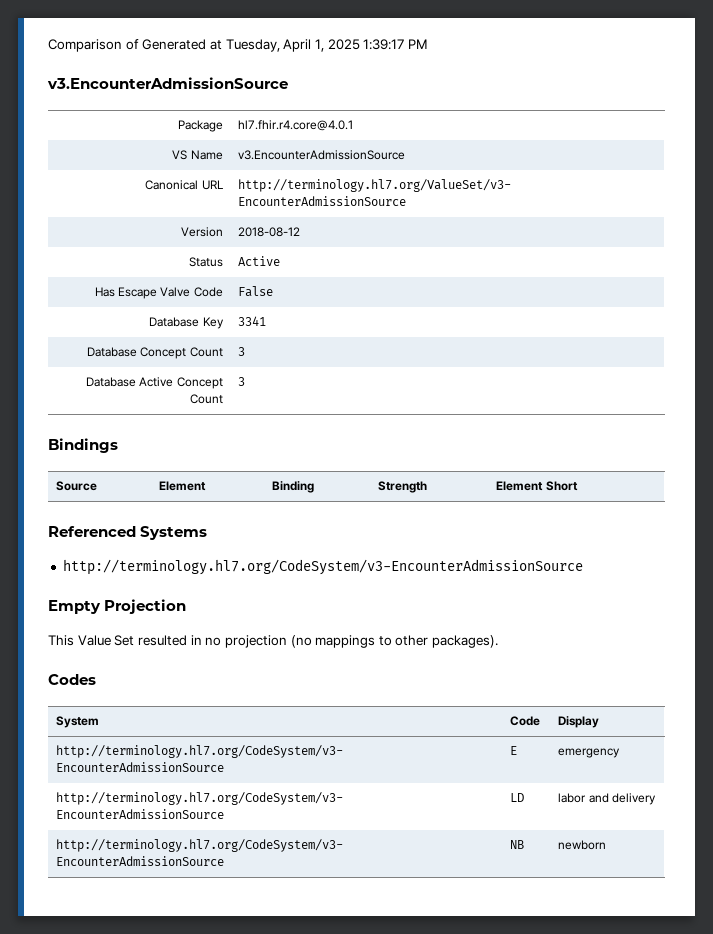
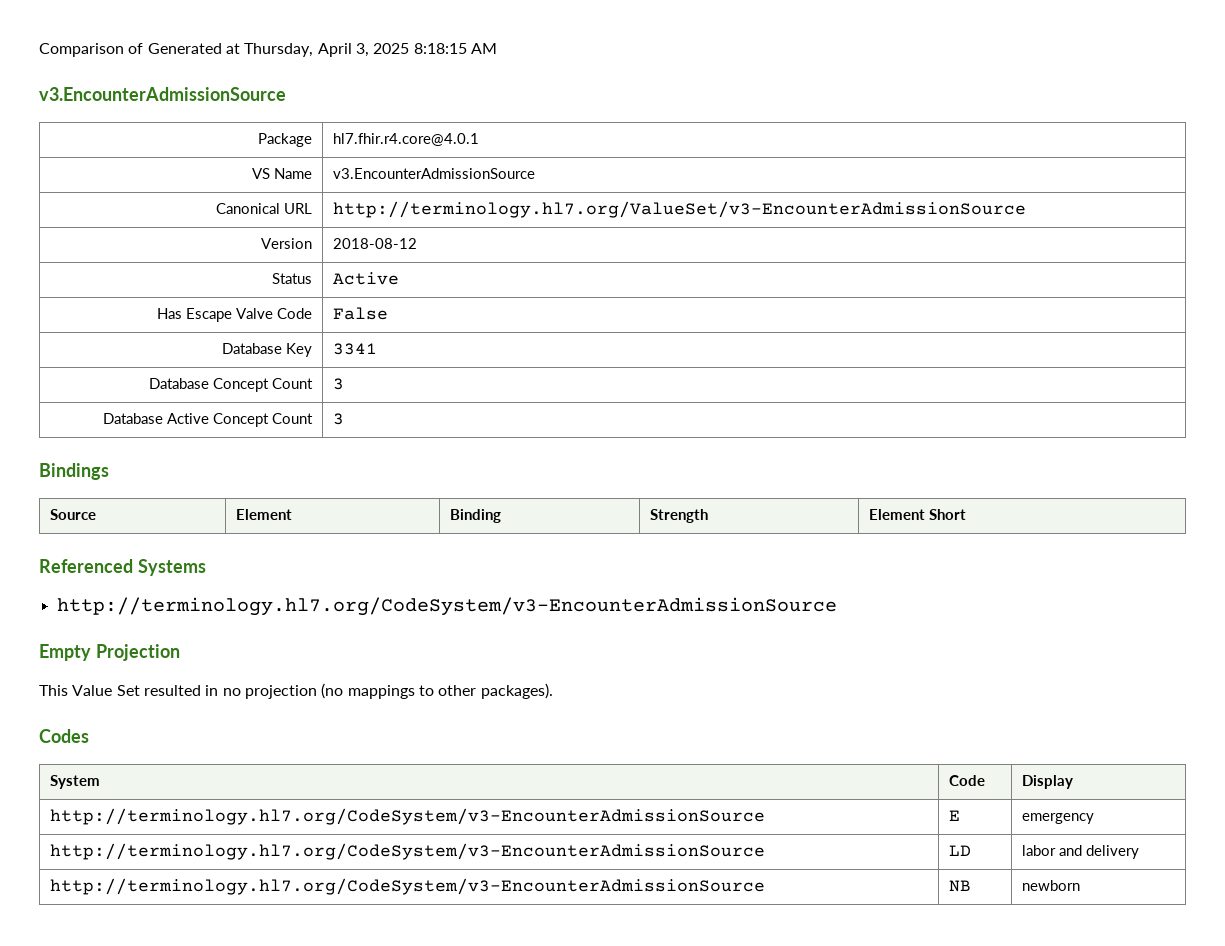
[225,39,428,52] Tuesday, April 1, 2025 1:39:17 PM -> [244,43,497,57] Thursday, April 3, 2025 8:18:15 AM

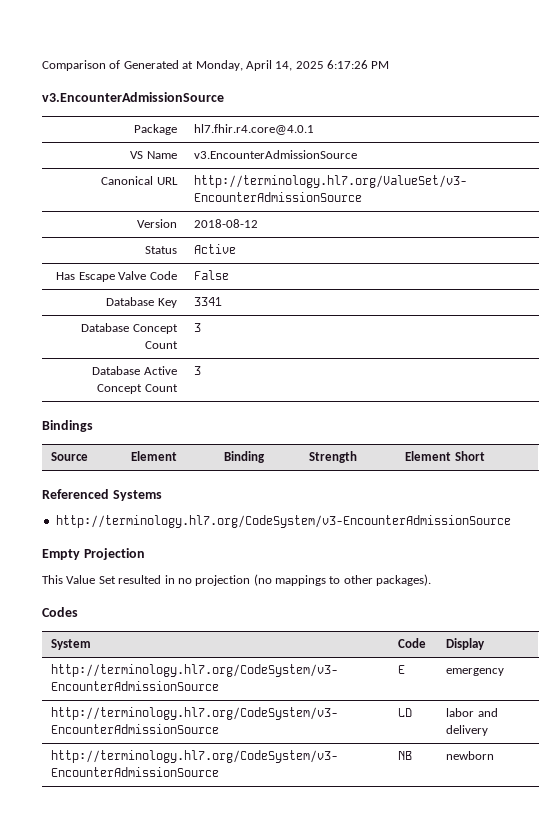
[244,43,497,57] Thursday, April 3, 2025 8:18:15 AM -> [195,60,390,71] Monday, April 14, 2025 6:17:26 PM

